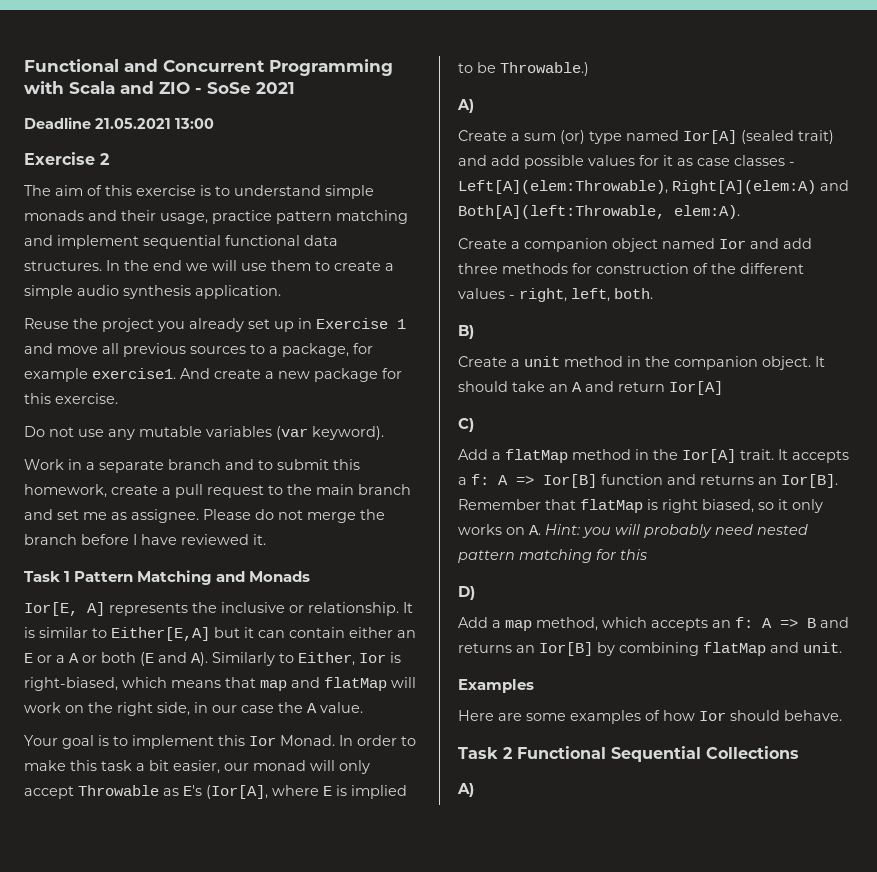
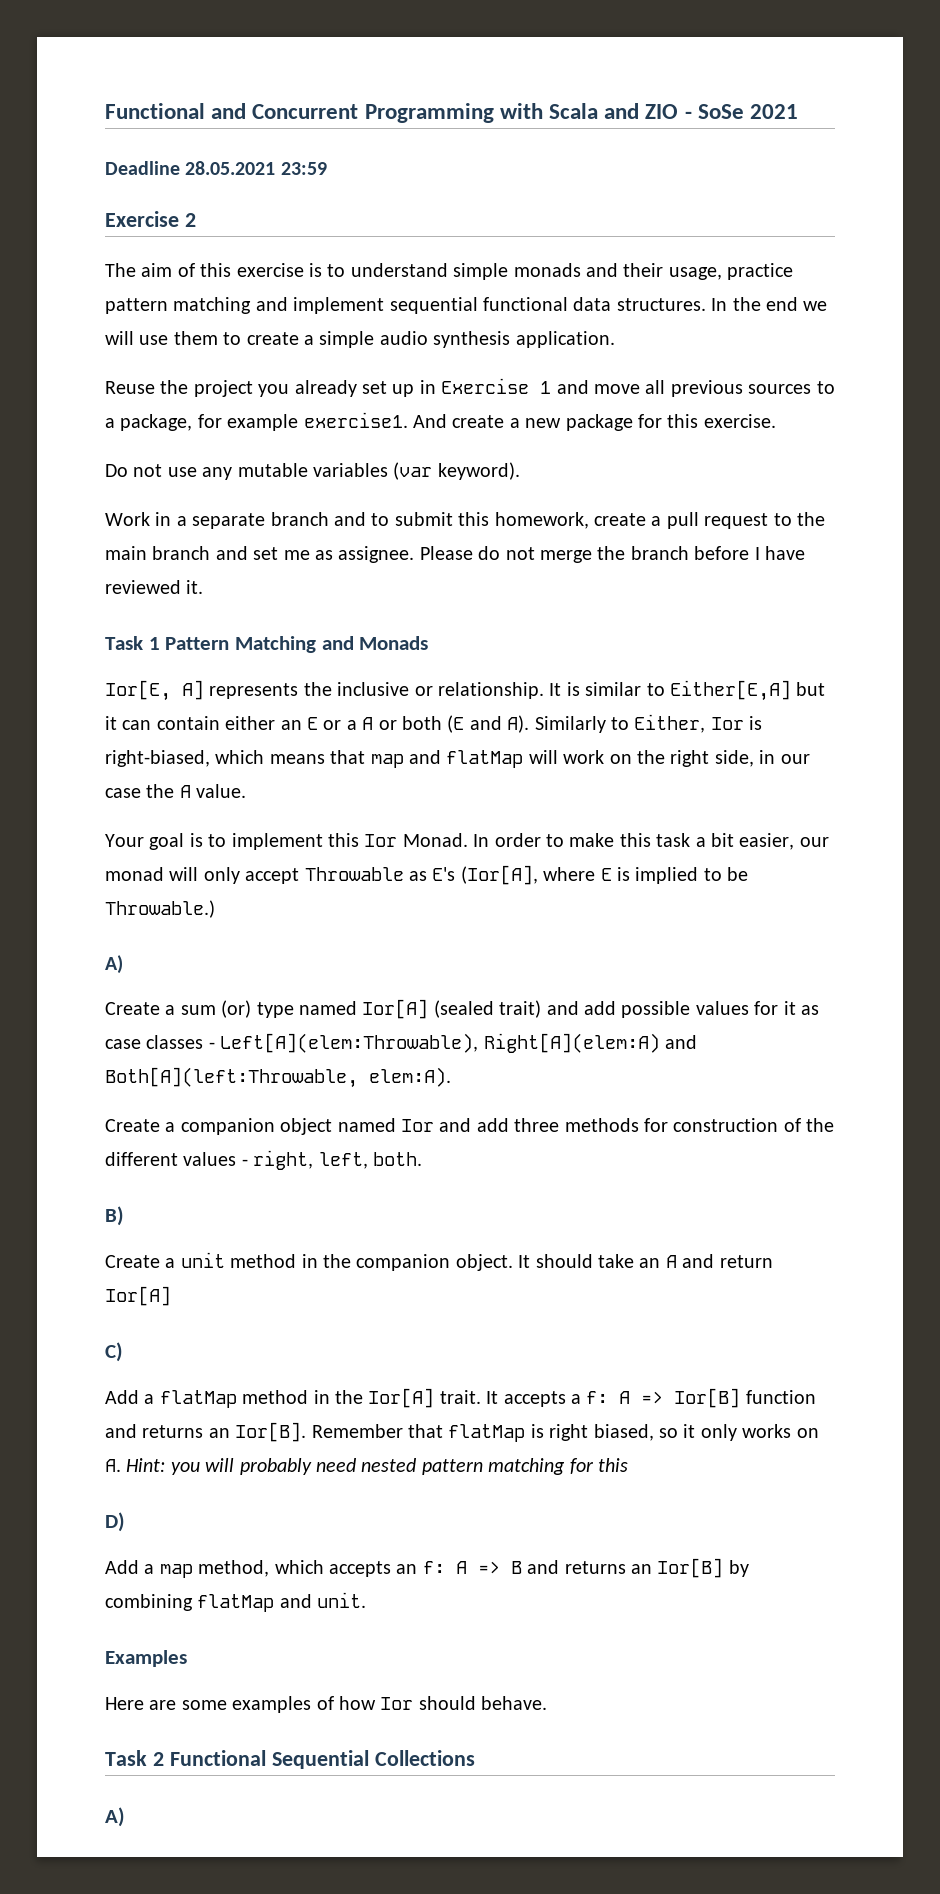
[95,118,214,129] 21.05.2021 13:00 -> [185,161,327,175] 28.05.2021 23:59

